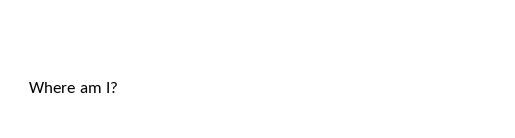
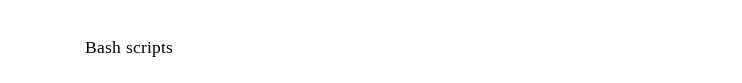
[29,82,119,93] Where am I? -> [85,41,173,57] Bash scripts

